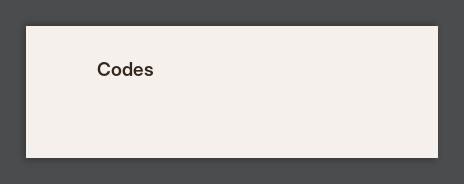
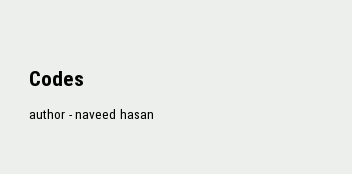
(154, 69) none -> [29,109,154,119] // author - naveed hasan

